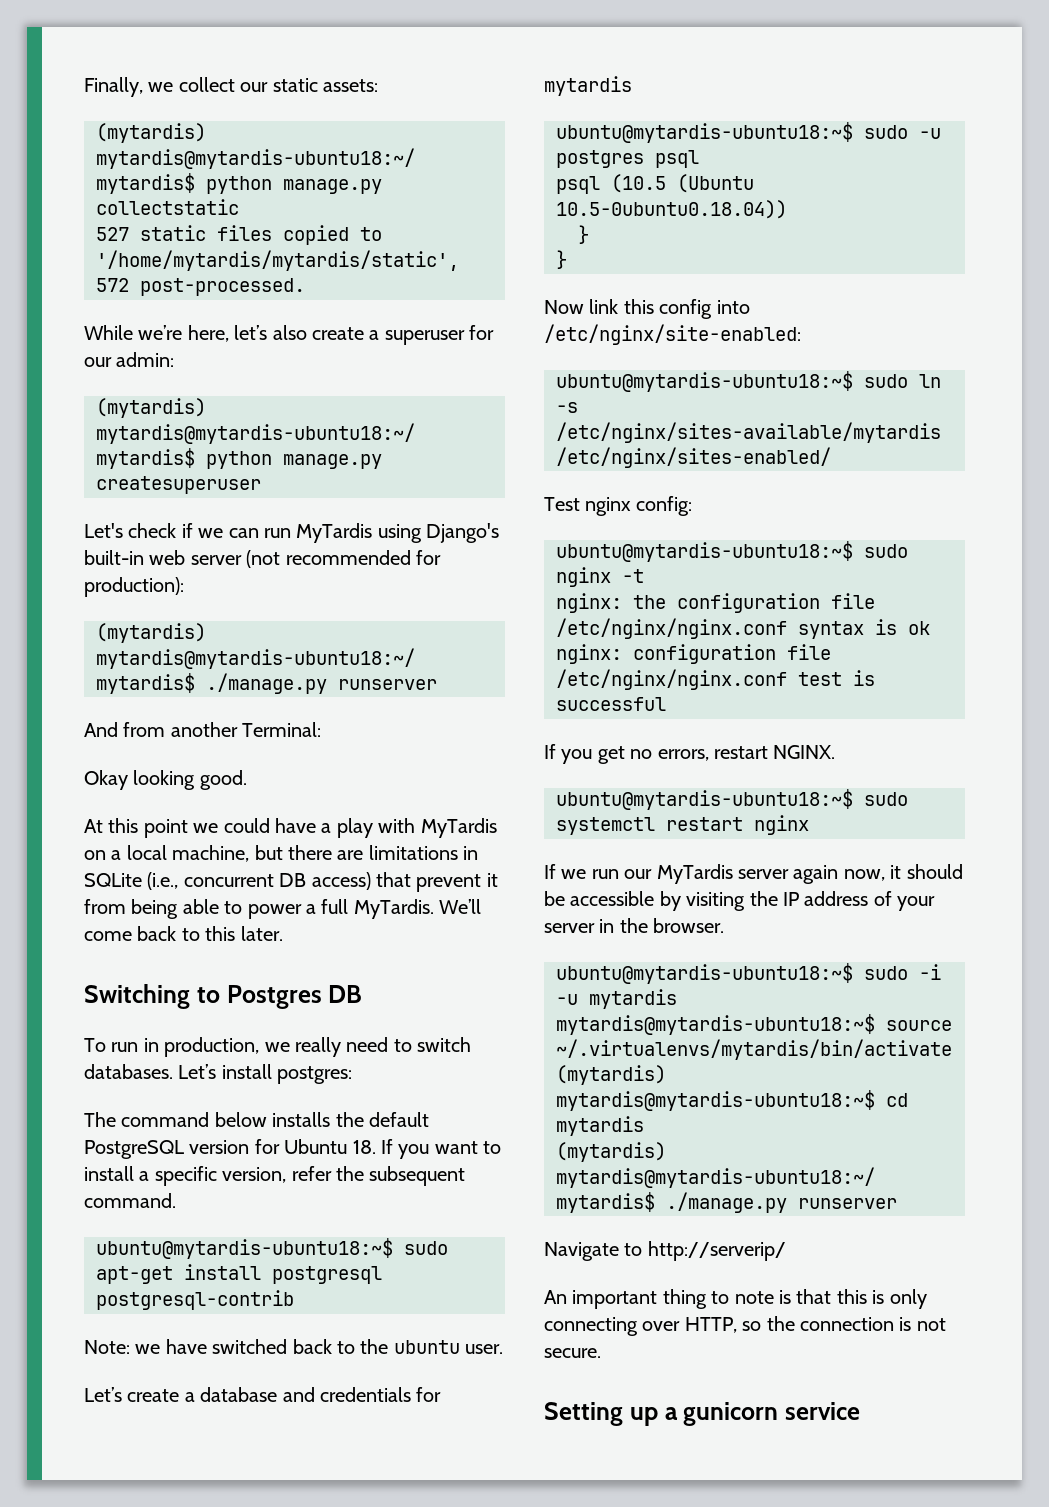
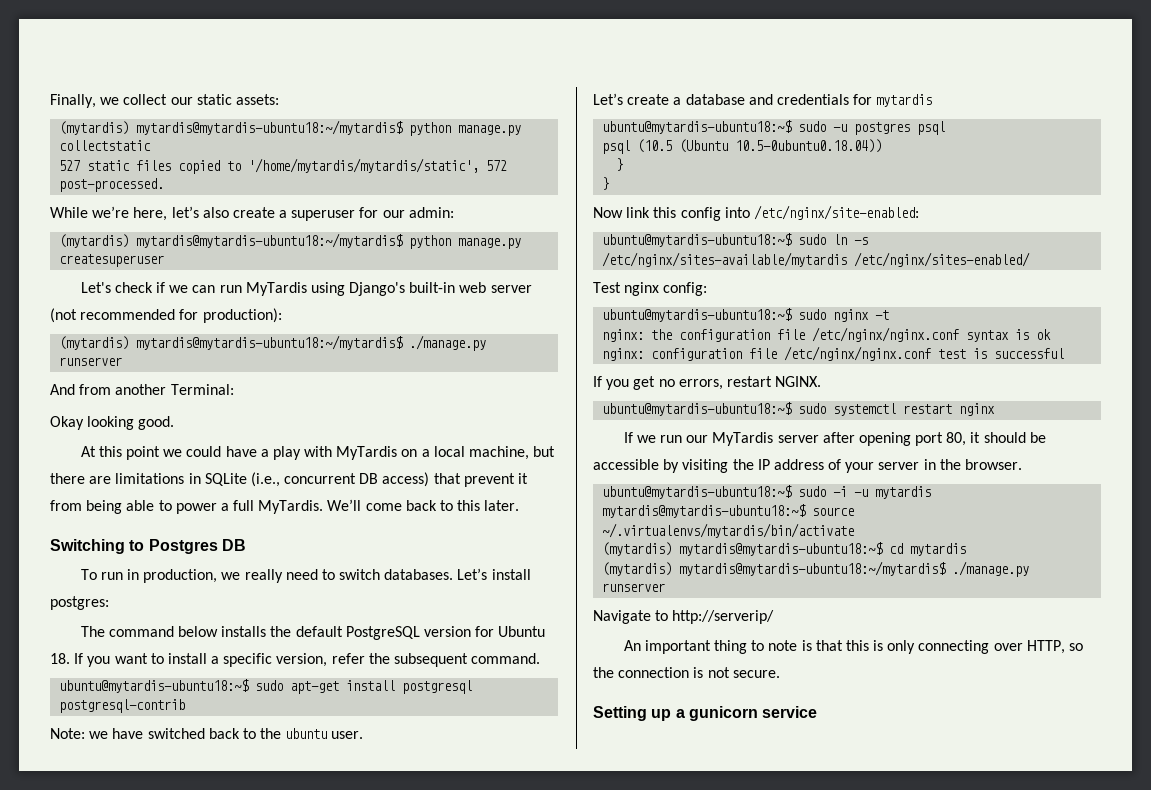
[793,865,885,884] again now, -> [822,432,967,446] after opening port 80,

